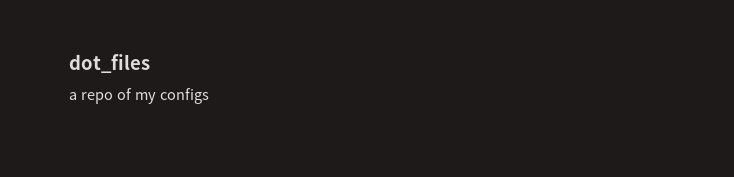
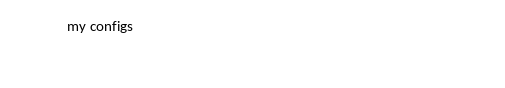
[69,54,150,73] [69,88,132,104] dot_files // a repo of -> (67, 28) none

